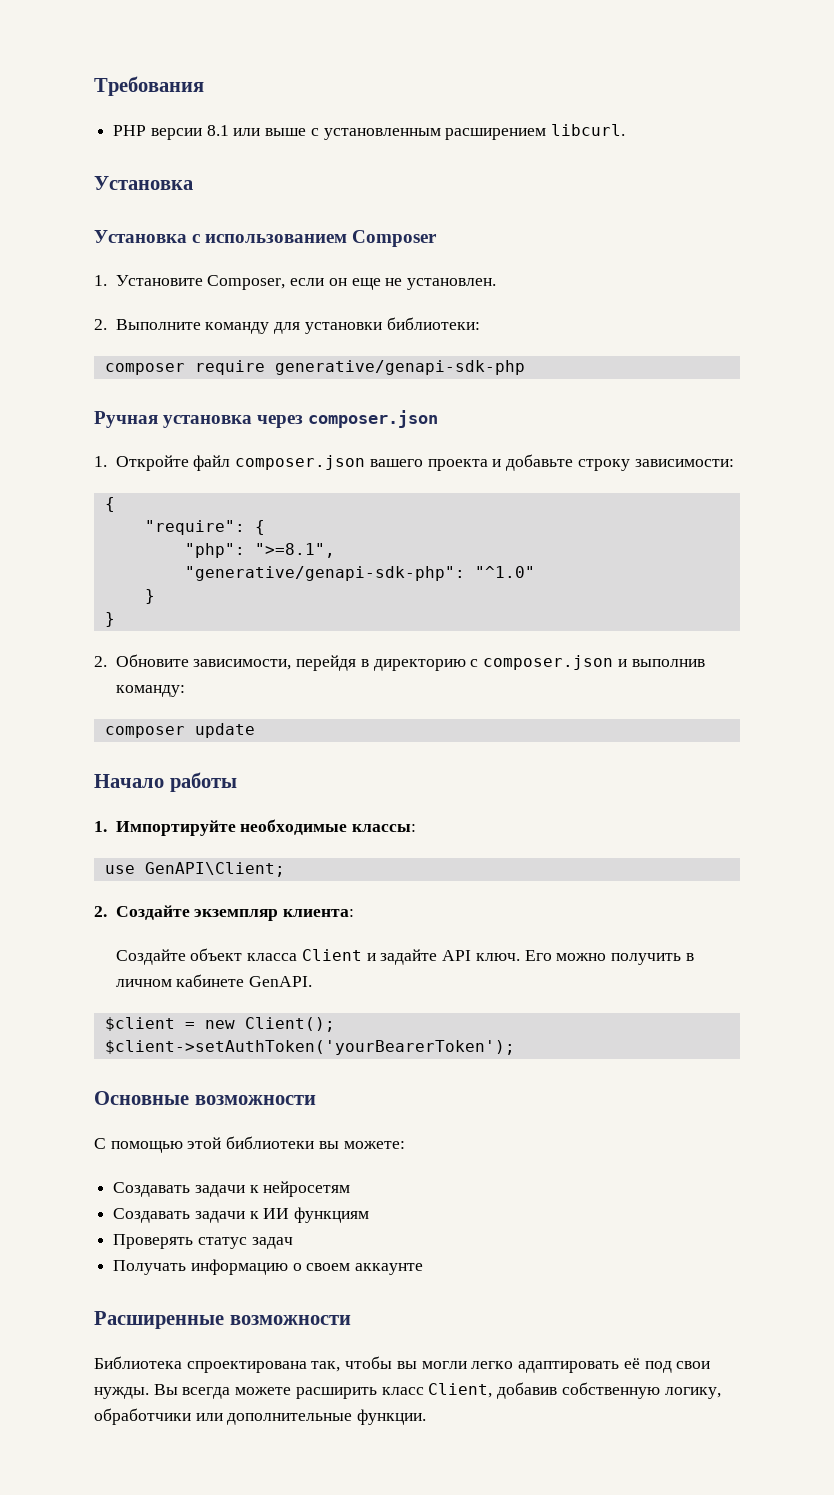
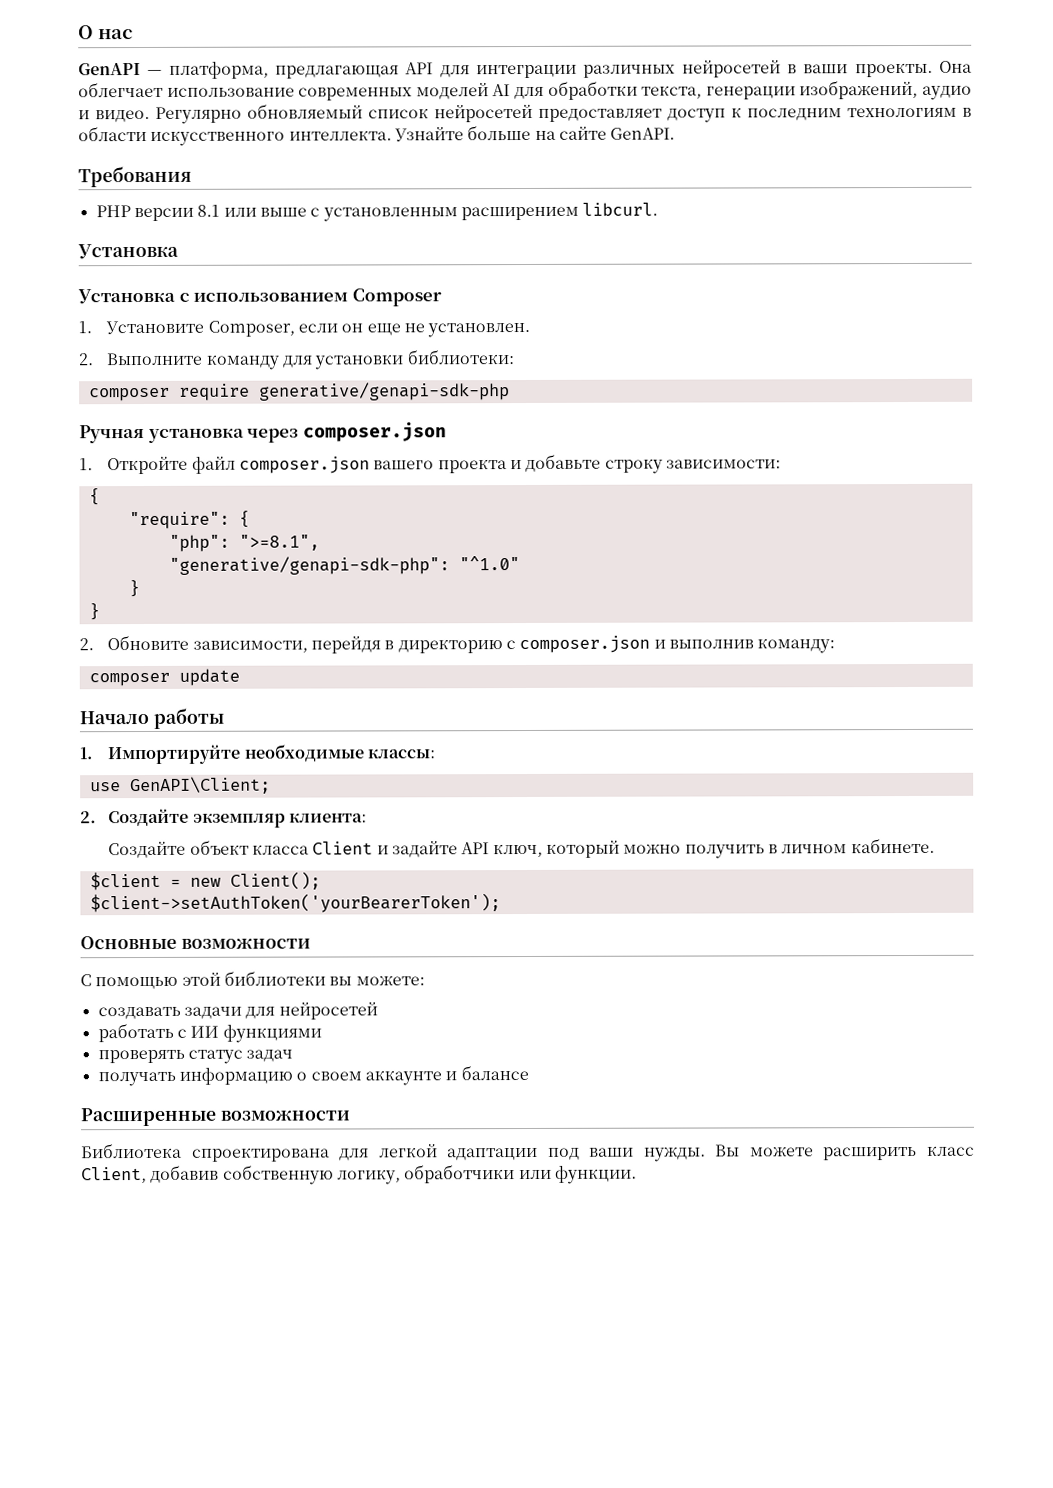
(94, 86) none -> [78,25,133,40] [78,59,973,79] [78,79,973,101] [78,103,972,124] [78,124,676,146] О нас // GenAPI — платформа, предлагающая API для интеграции различных нейросетей в ваши проекты. Она облегчает использование современных моделей AI для обработки текста, генерации изображений, аудио и видео. Регулярно обновляемый список нейросетей предоставляет доступ к последним технологиям в области искусственного интеллекта. Узнайте больше на сайте GenAPI. //
[475,950,552,961] ключ. Его -> [492,839,620,858] ключ, который
[176,974,313,987] кабинете GenAPI. -> [850,837,935,854] кабинете.
[113,1181,351,1197] [113,1207,370,1223] [113,1234,194,1249] Создавать задачи к нейросетям // Создавать задачи к ИИ функциям // Проверять -> [97,1001,378,1020] [97,1022,322,1043] [97,1049,185,1064] создавать задачи для нейросетей // работать с ИИ функциями // проверять
[113,1260,187,1275] Получать -> [97,1071,176,1087] получать
(424, 1269) none -> [445,1064,529,1081] и балансе
[311,1356,711,1373] так, чтобы вы могли легко адаптировать её под свои -> [339,1143,635,1161] для легкой адаптации под ваши
[182,1387,231,1399] всегда -> (741, 1150) none
[227,1413,353,1425] дополнительные -> (552, 1174) none

